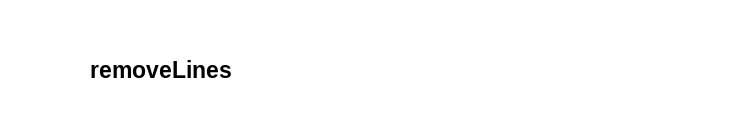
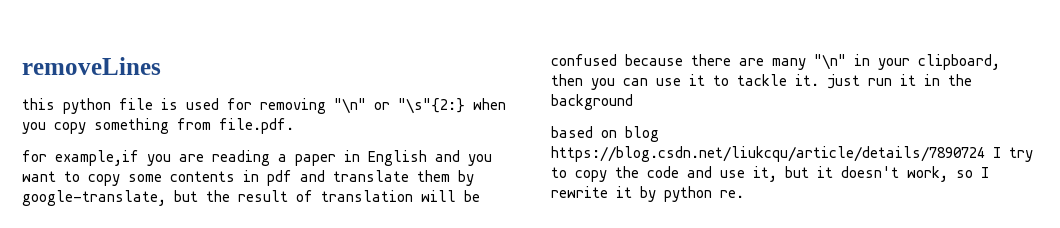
(232, 69) none -> [22,98,506,114] [22,118,294,134] [22,150,492,166] [22,170,474,186] [22,190,480,206] [551,54,1000,70] [551,74,972,90] [551,94,633,110] [551,126,659,142] [551,146,1033,162] [551,166,989,182] [551,186,744,202] // this python file is used for removing "\n" or "\s"{2:} when you copy something from file.pdf. // for example,if you are reading a paper in English and you want to copy some contents in pdf and translate them by google-translate, but the result of translation will be confused because there are many "\n" in your clipboard, then you can use it to tackle it. just run it in the background // based on blog https://blog.csdn.net/liukcqu/article/details/7890724 I try to copy the code and use it, but it doesn't work, so I rewrite it by python re.

